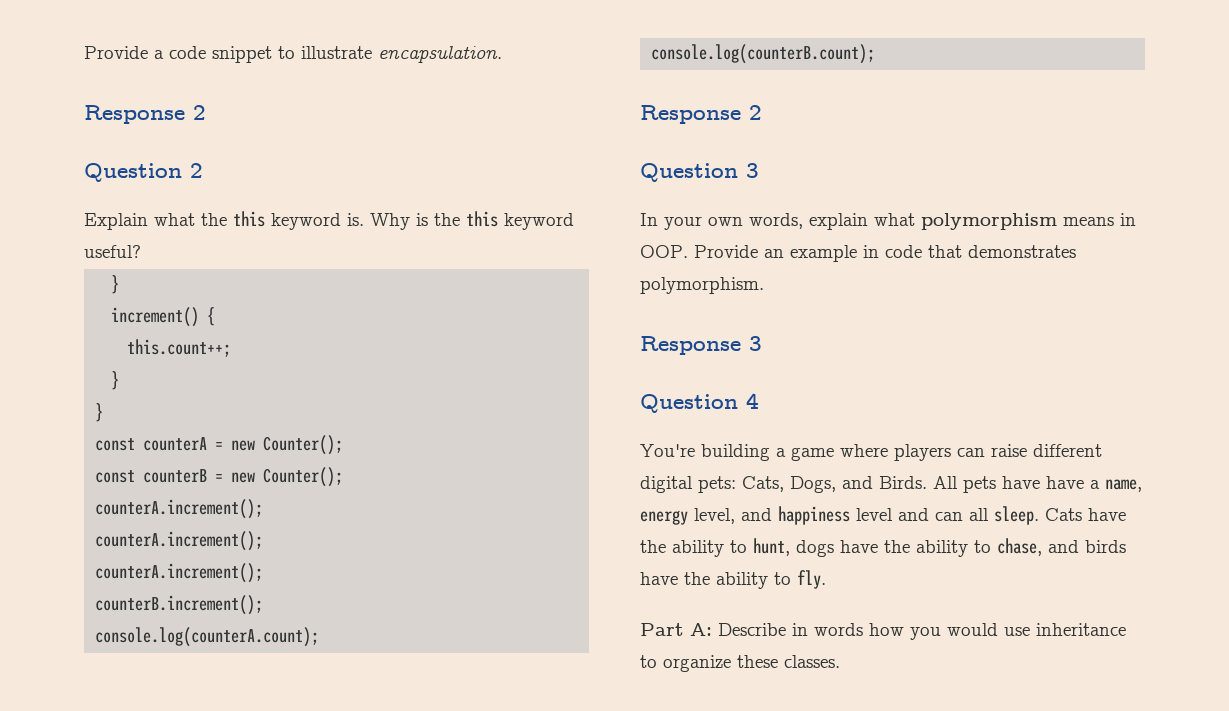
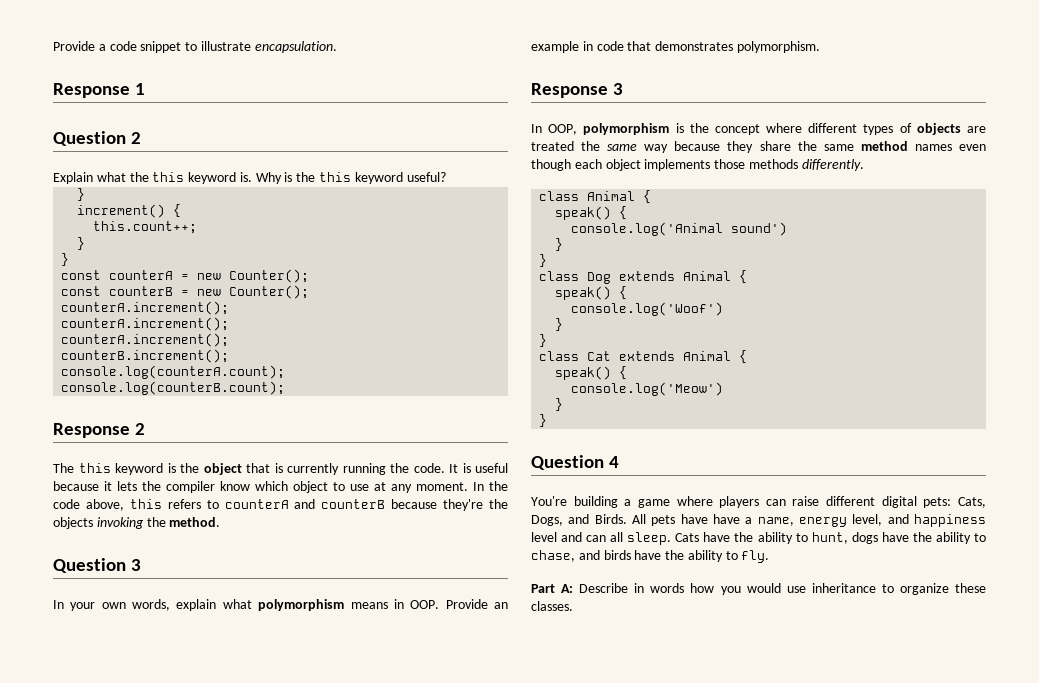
[193,105,206,120] 2 -> [135,83,146,95] 1
(762, 112) none -> [53,463,508,475] [53,481,508,493] [53,499,508,511] [53,517,221,529] // The this keyword is the object that is currently running the code. It is useful because it lets the compiler know which object to use at any moment. In the code above, this refers to counterA and counterB because they're the objects invoking the method.
(762, 343) none -> [531,123,986,135] [531,141,986,153] [531,159,864,171] [539,190,652,203] [555,206,628,220] [571,222,788,236] [555,238,564,251] [539,254,548,267] [539,270,748,284] [555,286,628,300] [571,302,724,316] [555,318,564,331] [539,334,548,347] [539,350,748,363] [555,366,628,380] [571,382,724,396] [555,398,564,411] [539,414,548,427] // In OOP, polymorphism is the concept where different types of objects are treated the same way because they share the same method names even though each object implements those methods differently. // class Animal { // speak() { // console.log('Animal sound') // } // } // class Dog extends Animal { // speak() { // console.log('Woof') // } // } // class Cat extends Animal { // speak() { // console.log('Meow') // } // }

